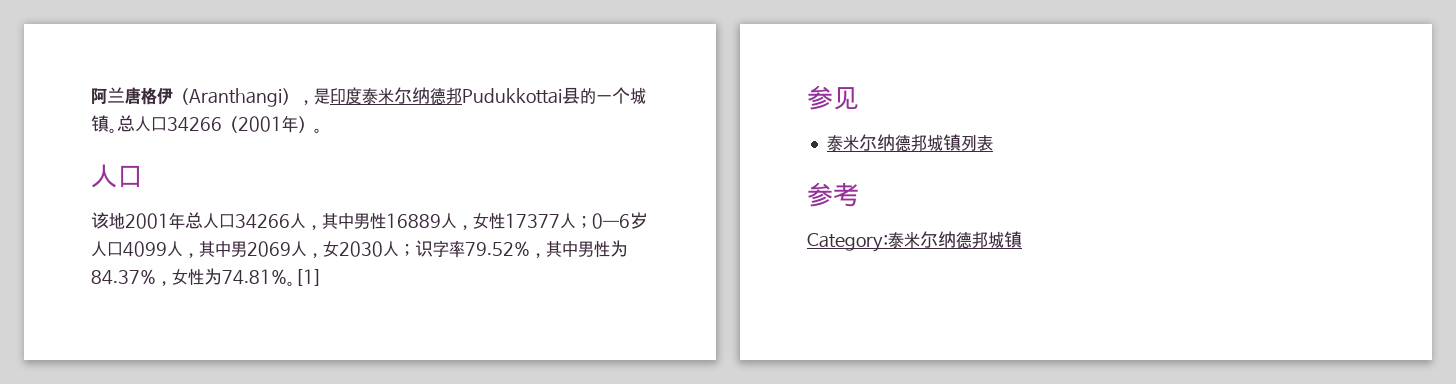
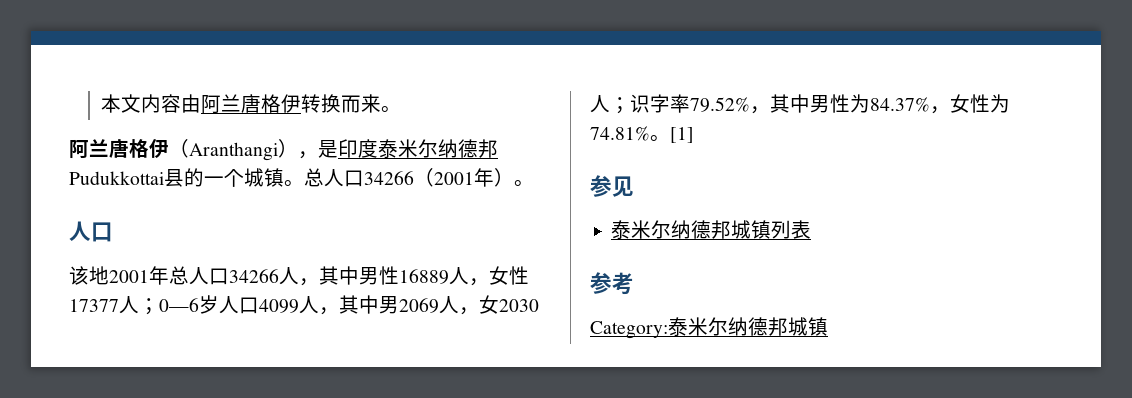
(91, 96) none -> [101,94,402,114] 本文内容由阿兰唐格伊转换而来。 //

